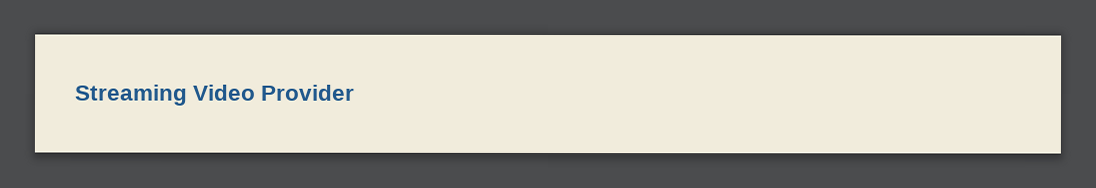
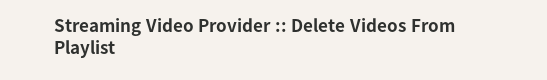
(356, 92) none -> [274,18,455,32] [54,40,115,58] :: Delete Videos From Playlist

